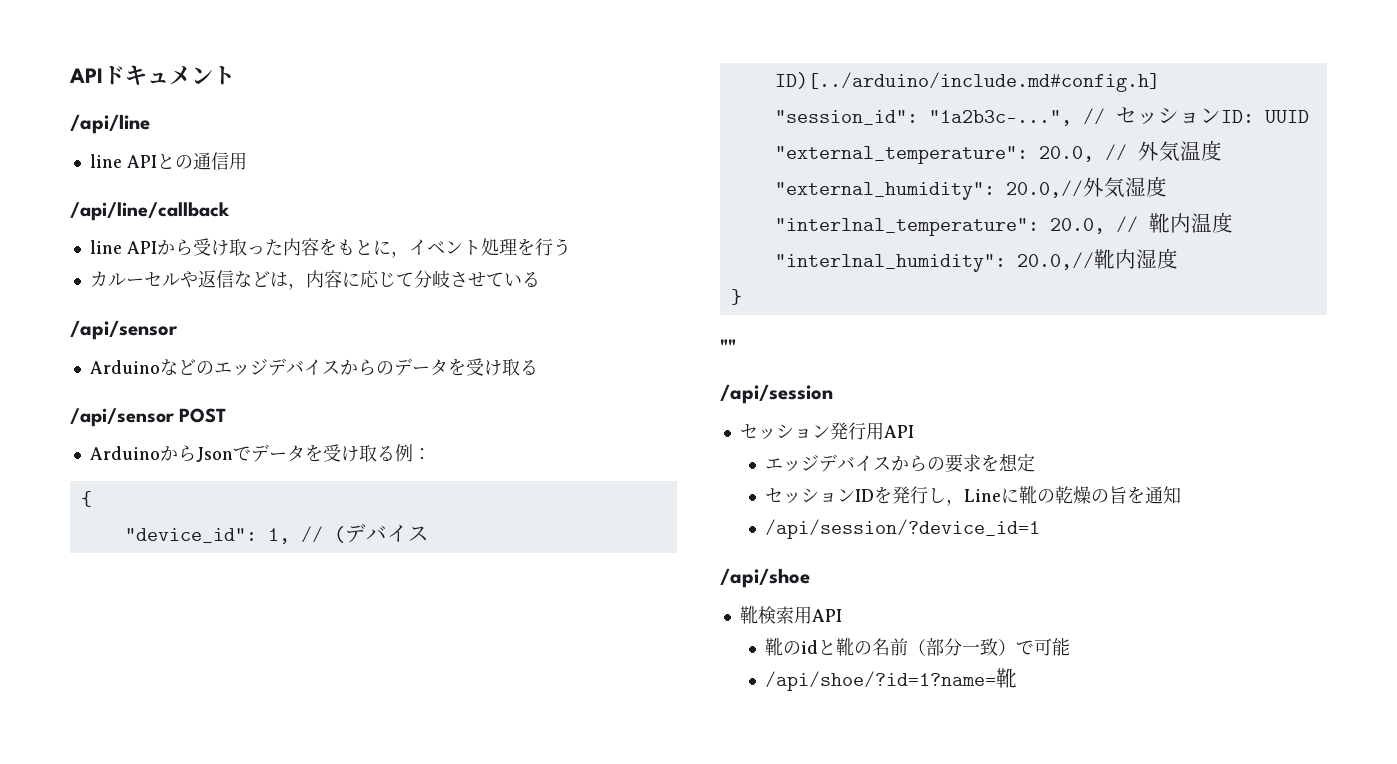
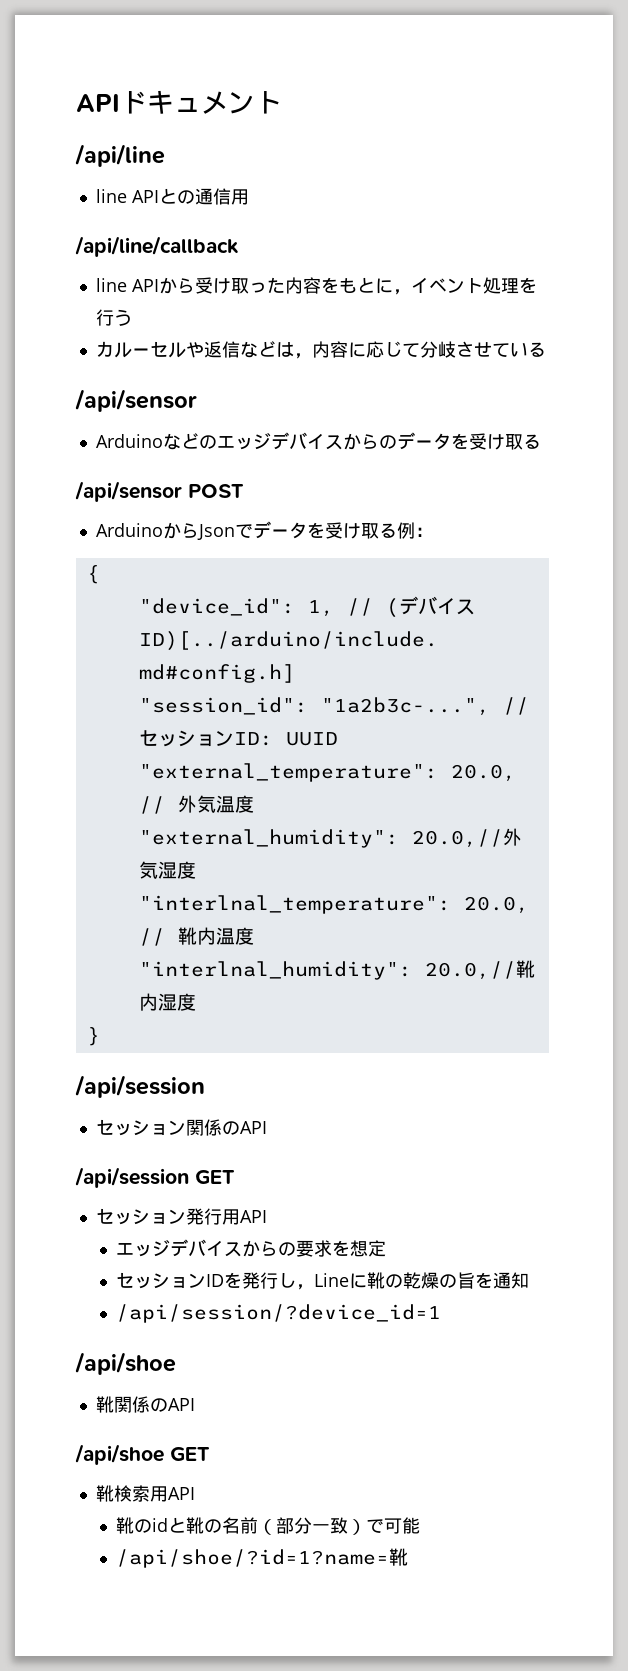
[720,339,736,353] [720,384,833,404] "" // /api/session -> [75,1075,205,1098] [95,1119,267,1136] [75,1167,235,1188] /api/session // セッション関係のAPI // /api/session GET
(810, 578) none -> [95,1396,195,1413] [75,1444,210,1465] // 靴関係のAPI // /api/shoe GET

